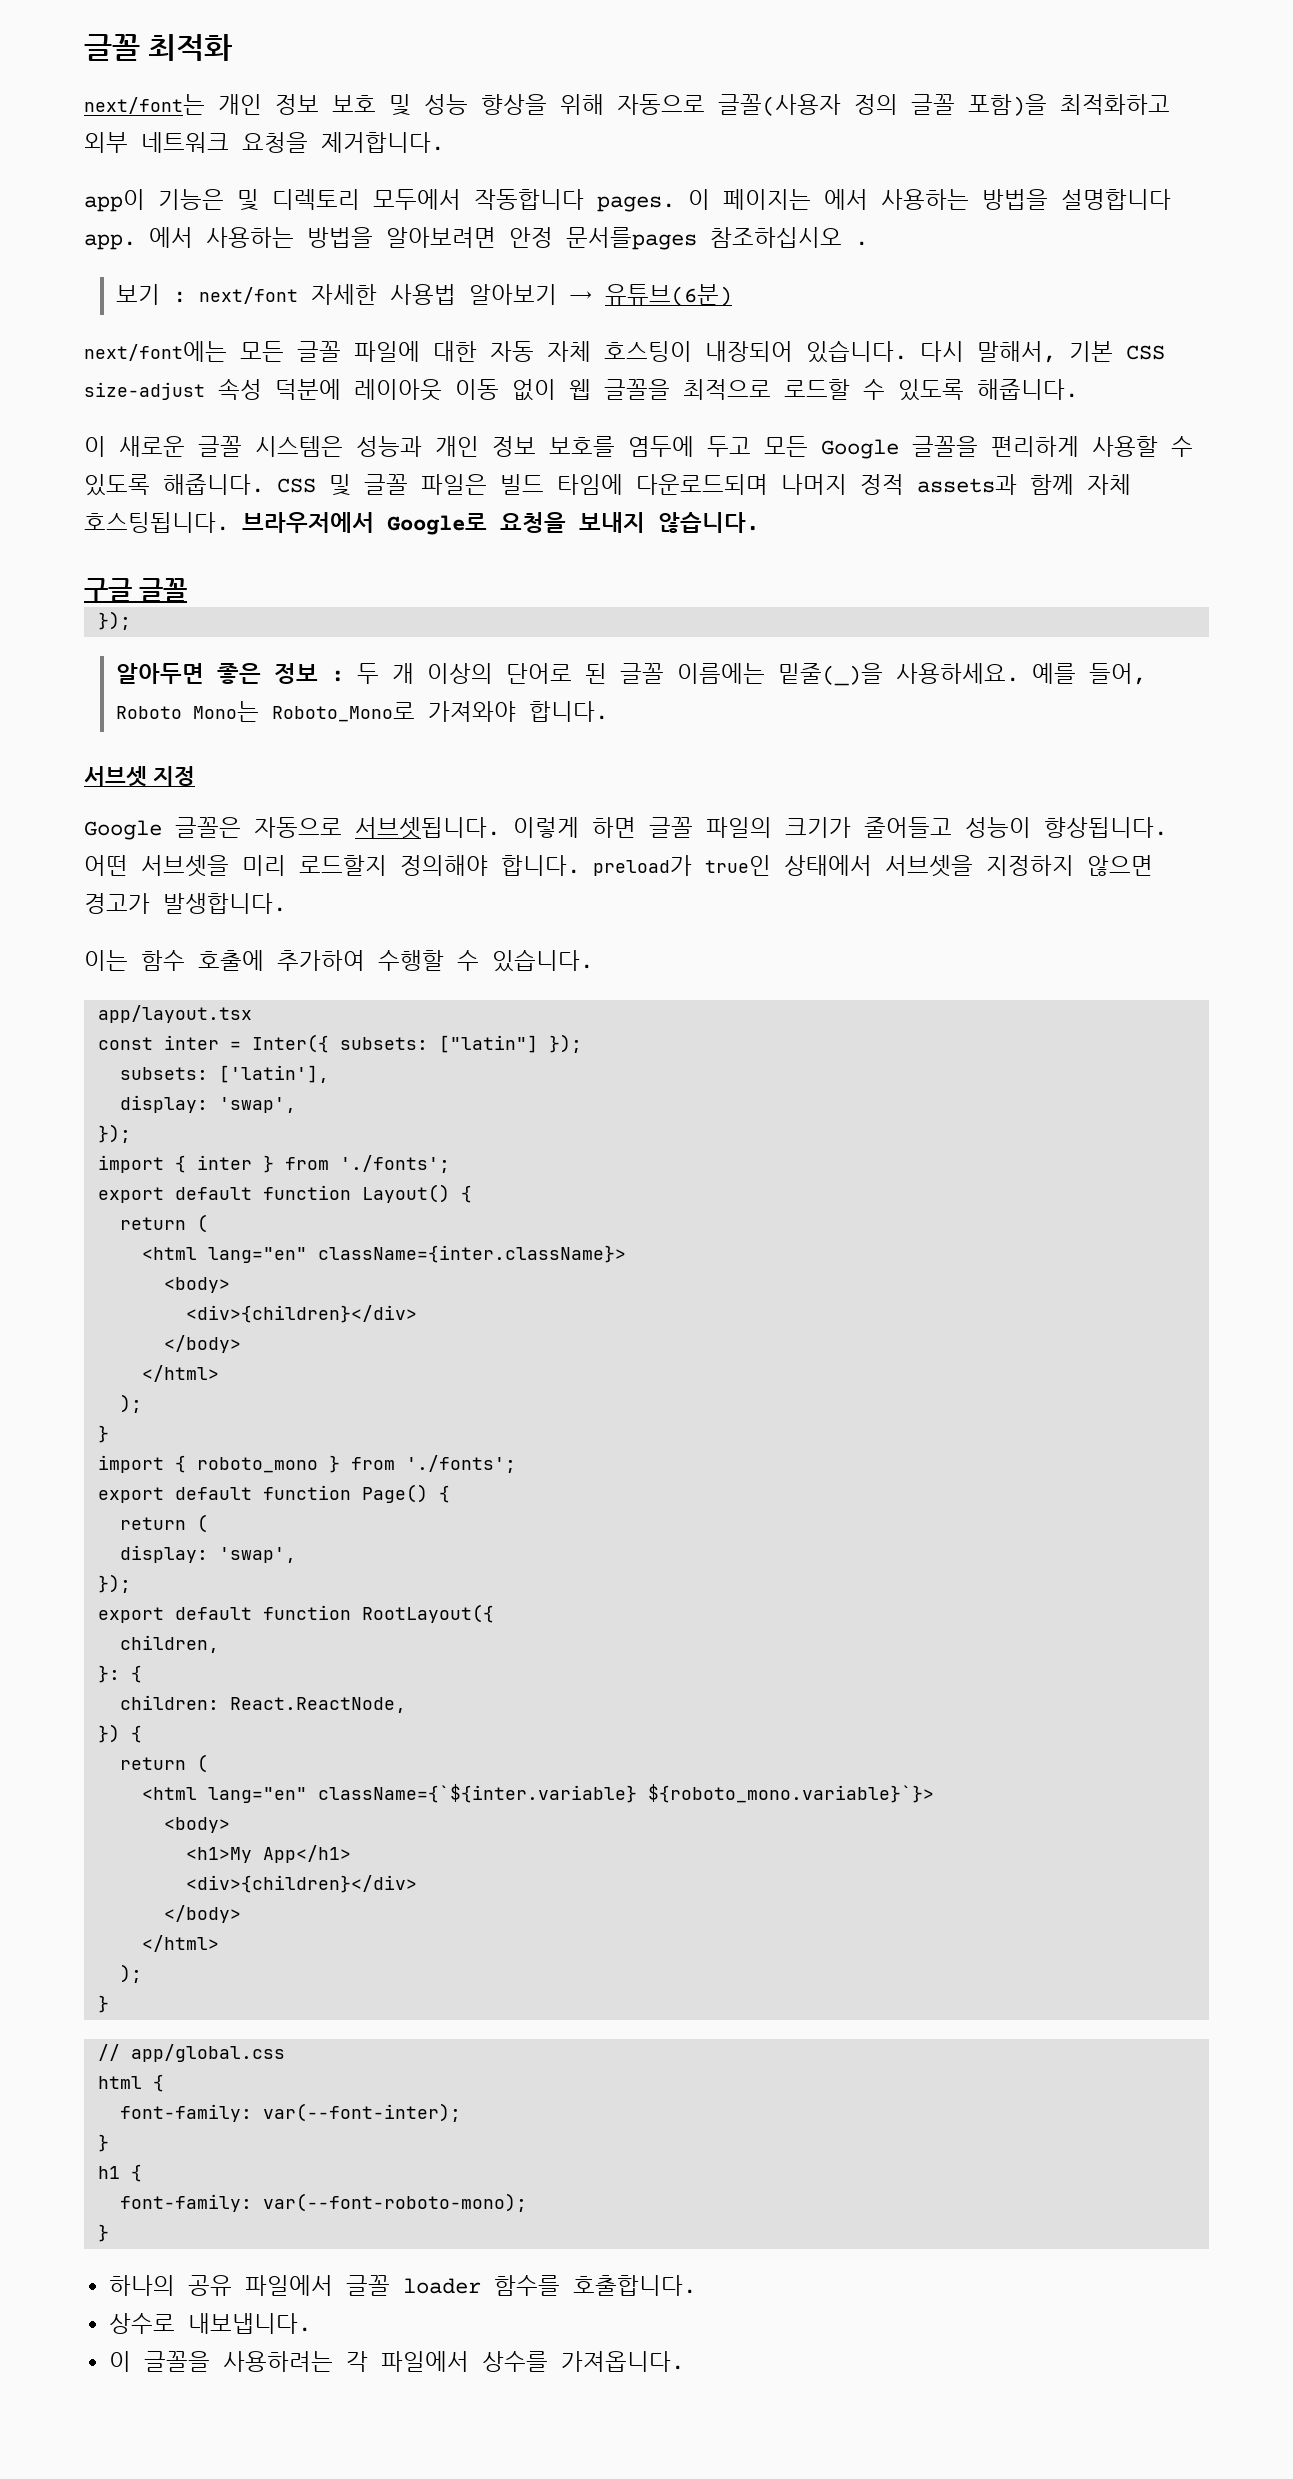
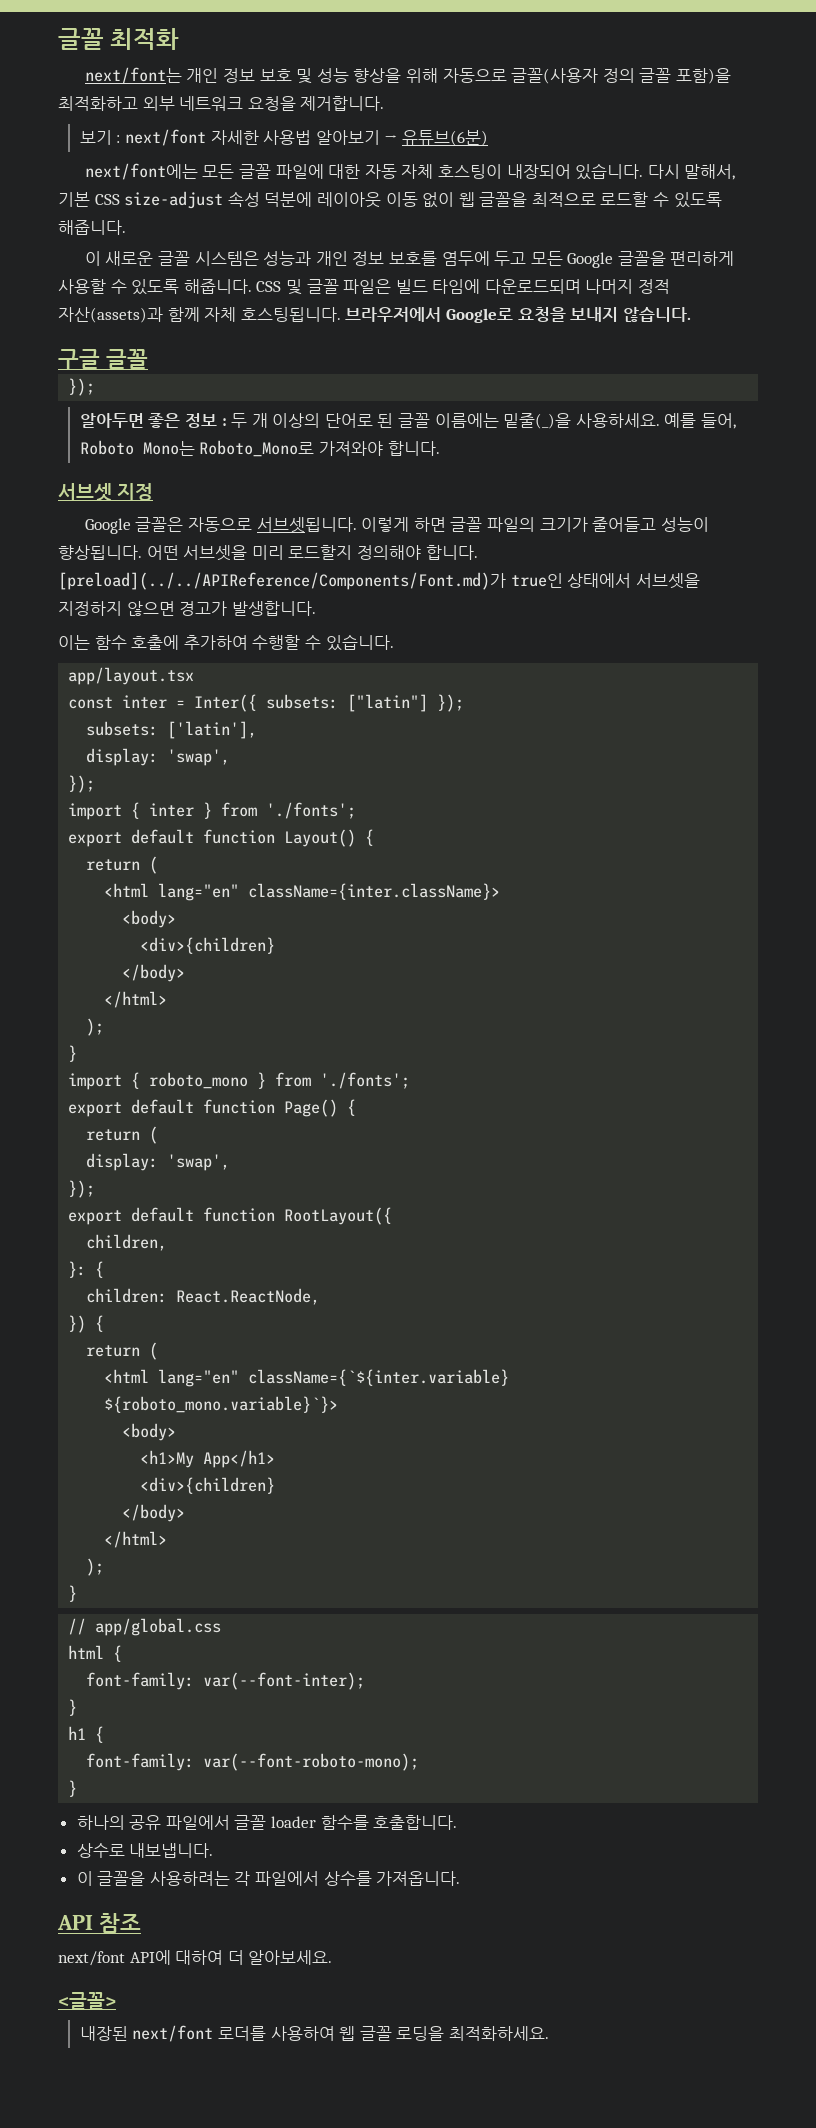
[84,189,1171,212] [84,227,868,250] // app이 기능은 및 디렉토리 모두에서 작동합니다 pages. 이 페이지는 에서 사용하는 방법을 설명합니다 app. 에서 사용하는 방법을 알아보려면 안정 문서를pages 참조하십시오 . -> (385, 103) none
[917,474,1017,495] assets과 -> [58,307,163,323] 자산(assets)과
[593,855,692,876] preload가 -> [58,572,506,590] [preload](../../APIReference/Components/Font.md)가
[185,1305,417,1323] <div>{children}</div> -> [140,937,276,954] <div>{children}
[185,1875,417,1893] <div>{children}</div> -> [140,1477,276,1494] <div>{children}
(684, 2361) none -> [57,1913,141,1933] [58,1950,333,1966] [58,1992,116,2010] [79,2025,549,2042] // API 참조 // next/font API에 대하여 더 알아보세요. // <글꼴> // 내장된 next/font 로더를 사용하여 웹 글꼴 로딩을 최적화하세요.

